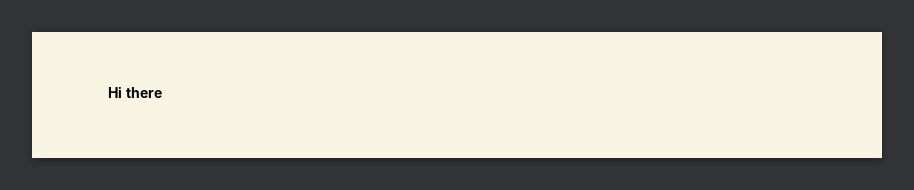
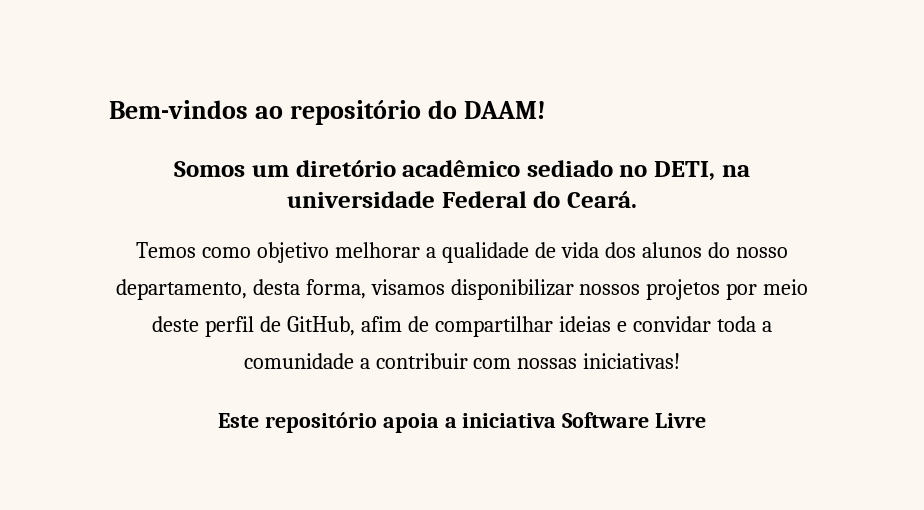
[108,86,162,98] Hi there -> [109,100,546,125] [174,160,750,181] [287,191,637,208] [136,242,788,263] [115,279,809,300] [152,316,772,337] [243,353,681,369] [217,412,707,433] Bem-vindos ao repositório do DAAM! // Somos um diretório acadêmico sediado no DETI, na universidade Federal do Ceará. // Temos como objetivo melhorar a qualidade de vida dos alunos do nosso departamento, desta forma, visamos disponibilizar nossos projetos por meio deste perfil de GitHub, afim de compartilhar ideias e convidar toda a comunidade a contribuir com nossas iniciativas! // Este repositório apoia a iniciativa Software Livre

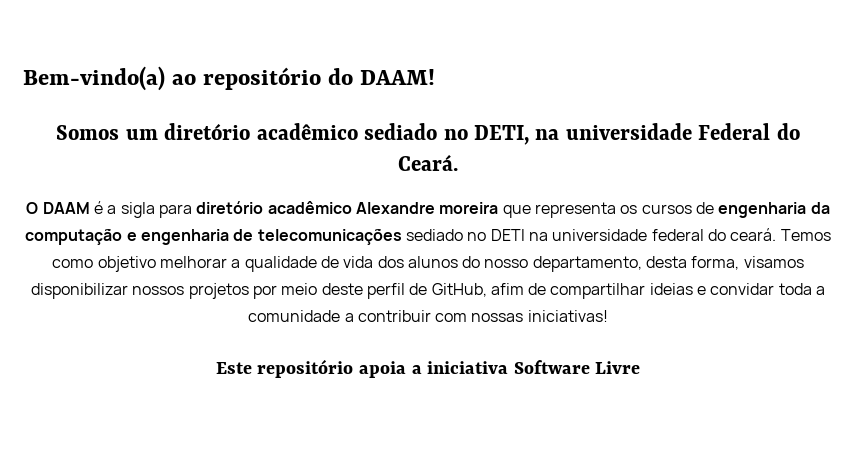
[109,100,248,119] Bem-vindos -> [23,66,165,91] Bem-vindo(a)
(637, 199) none -> [26,201,830,218] [25,228,777,245] O DAAM é a sigla para diretório acadêmico Alexandre moreira que representa os cursos de engenharia da computação e engenharia de telecomunicações sediado no DETI na universidade federal do ceará.

